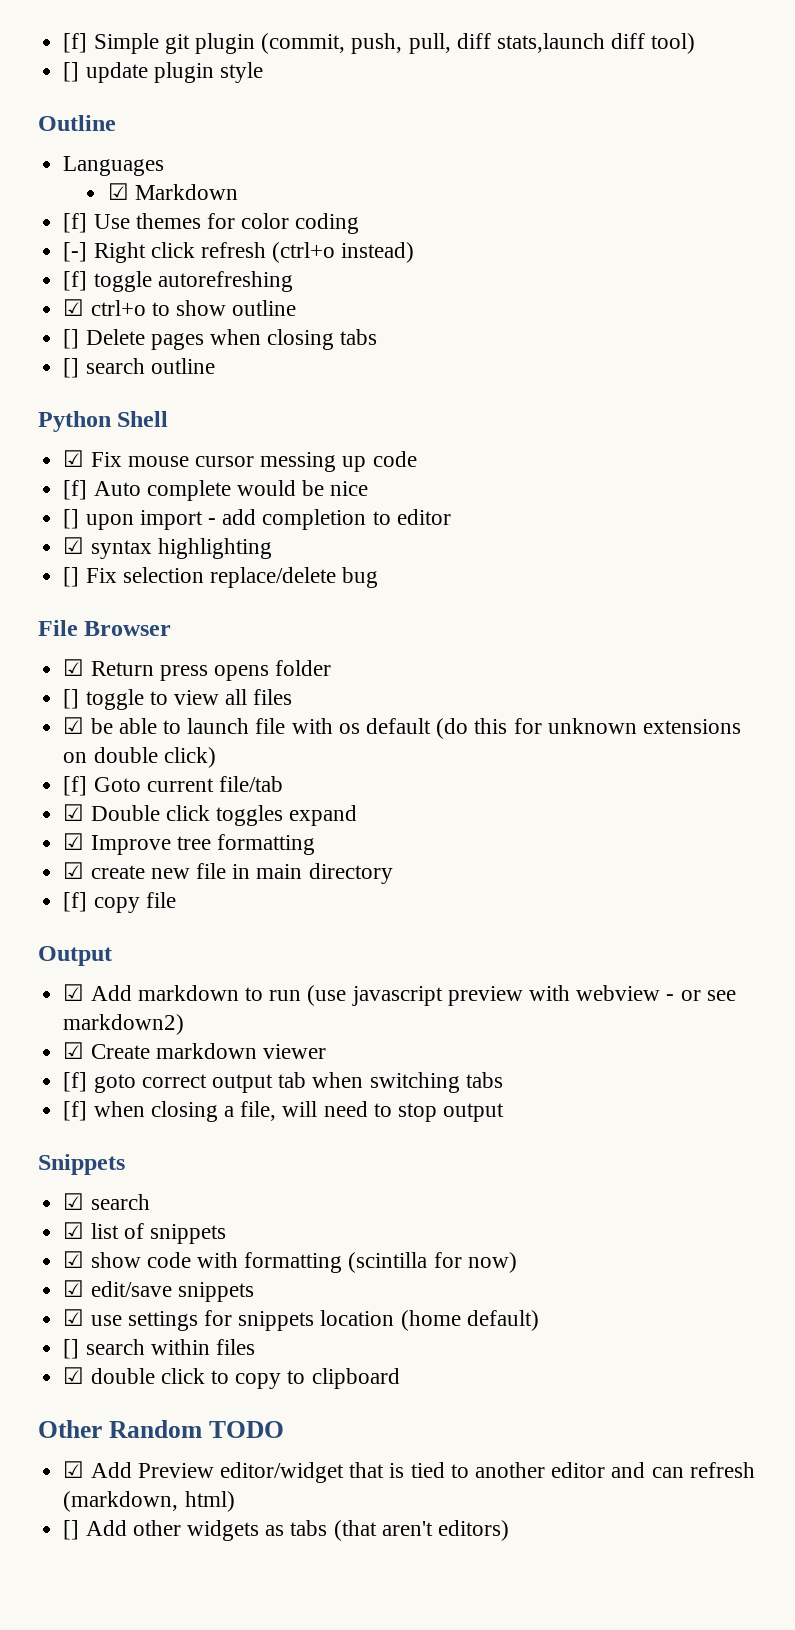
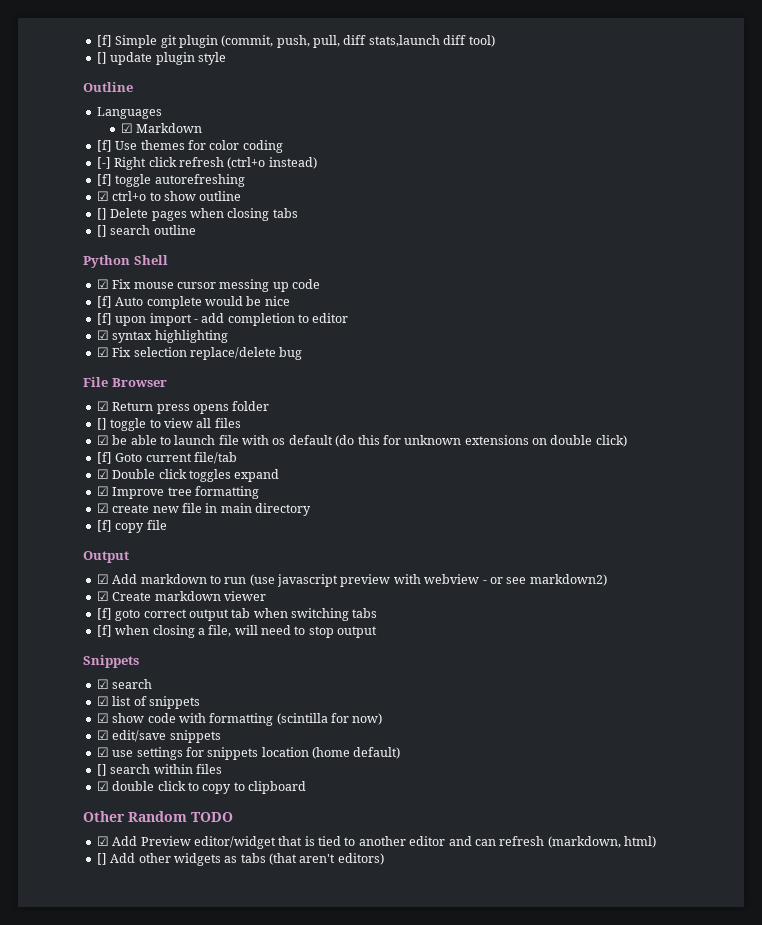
[63,509,80,529] [] -> [96,313,112,325] [f]
[63,567,80,587] [] -> [96,347,109,357] ☑

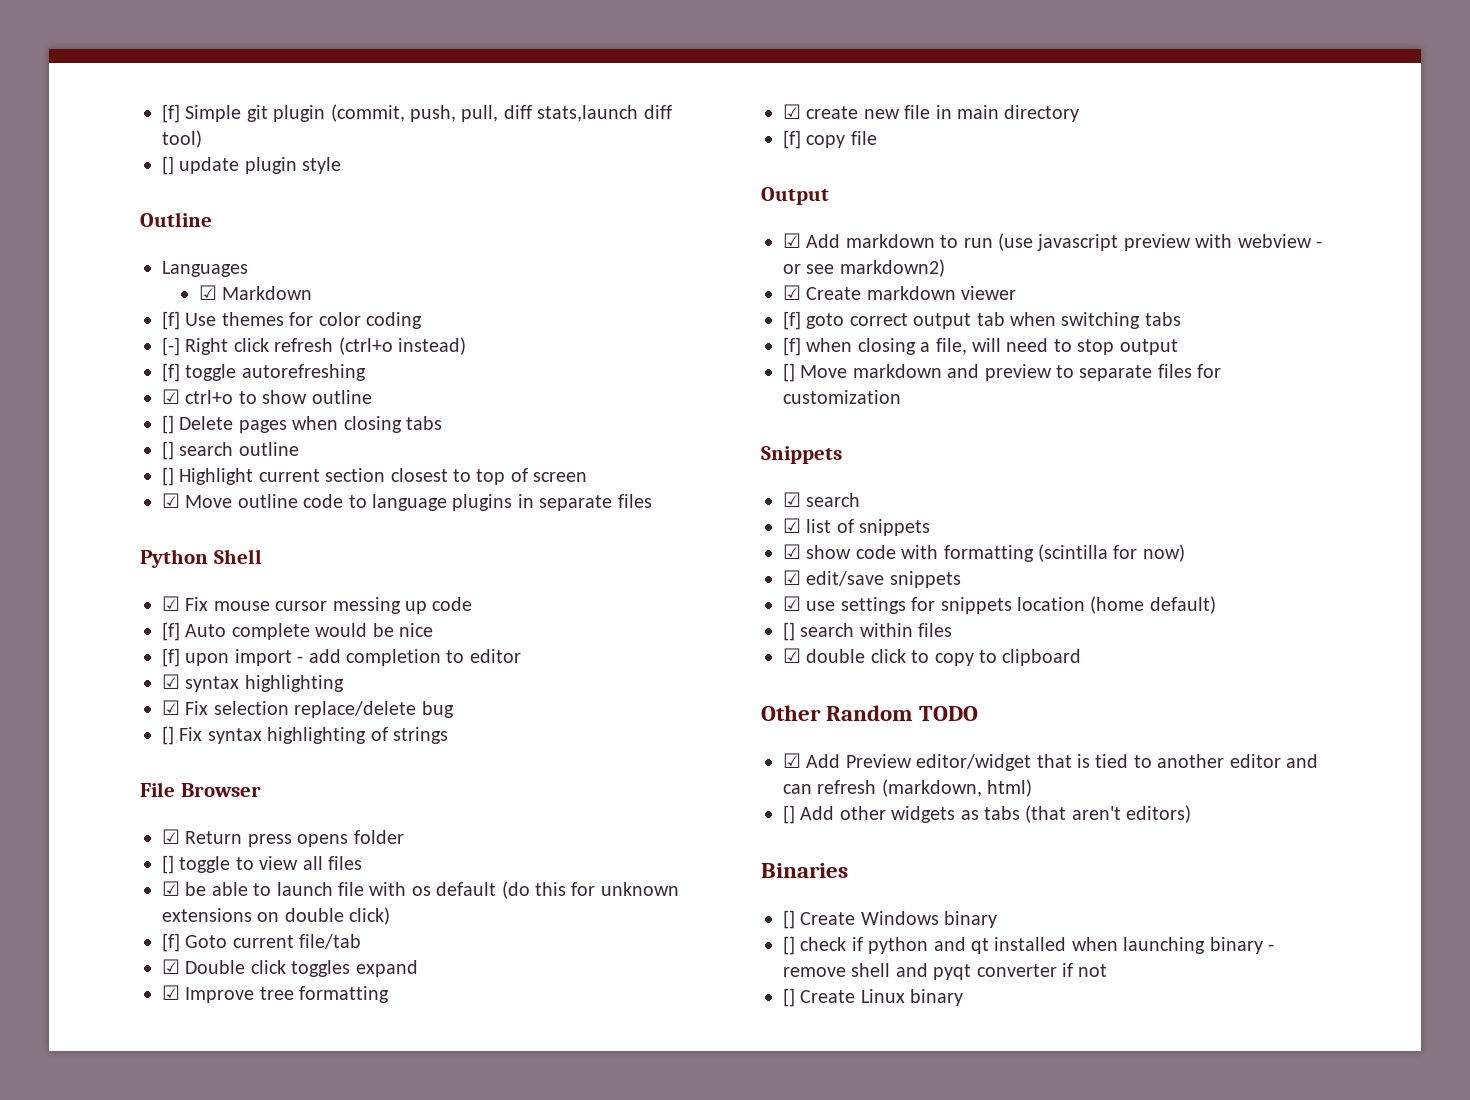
(196, 230) none -> [162,467,588,486] [162,493,652,511] // [] Highlight current section closest to top of screen // ☑ Move outline code to language plugins in separate files
(303, 353) none -> [162,726,448,745] // [] Fix syntax highlighting of strings
(378, 632) none -> [783,363,1222,382] [783,390,901,404] // [] Move markdown and preview to separate files for customization
(384, 859) none -> [761,863,848,878] [783,910,998,929] [783,936,1274,955] [783,963,1108,980] [783,988,964,1007] // Binaries // [] Create Windows binary // [] check if python and qt installed when launching binary - remove shell and pyqt converter if not // [] Create Linux binary

